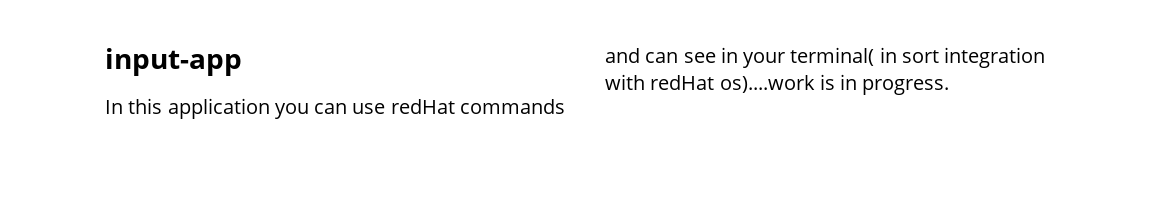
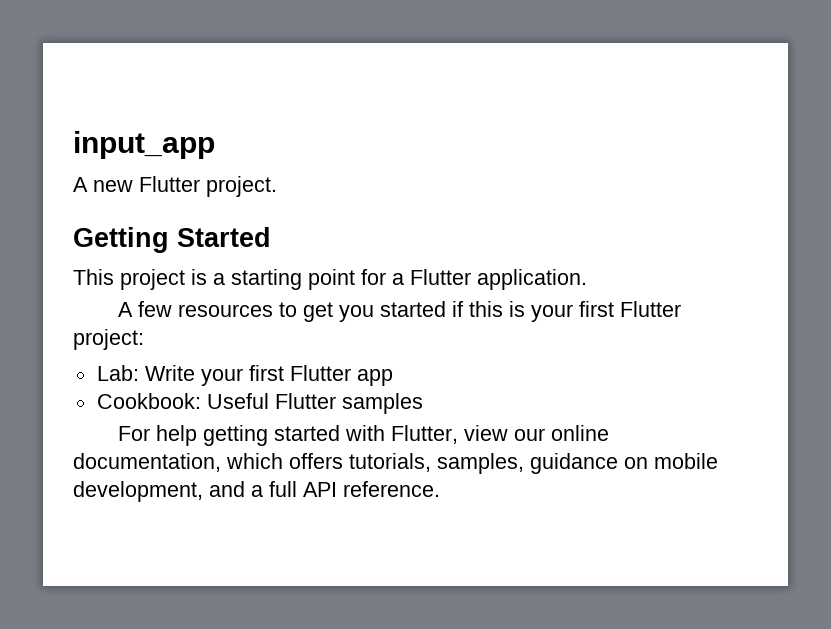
[105,48,242,76] [105,98,565,119] [605,47,1046,68] [605,74,950,95] input-app // In this application you can use redHat commands and can see in your terminal( in sort integration with redHat os)....work is in progress. -> [73,131,215,159] [73,176,277,197] [73,227,271,253] [73,269,587,290] [118,301,682,322] [73,329,144,350] [96,365,393,386] [96,393,423,414] [118,425,610,446] [73,453,718,474] [73,481,440,502] input_app // A new Flutter project. // Getting Started // This project is a starting point for a Flutter application. // A few resources to get you started if this is your first Flutter project: // Lab: Write your first Flutter app // Cookbook: Useful Flutter samples // For help getting started with Flutter, view our online documentation, which offers tutorials, samples, guidance on mobile development, and a full API reference.

